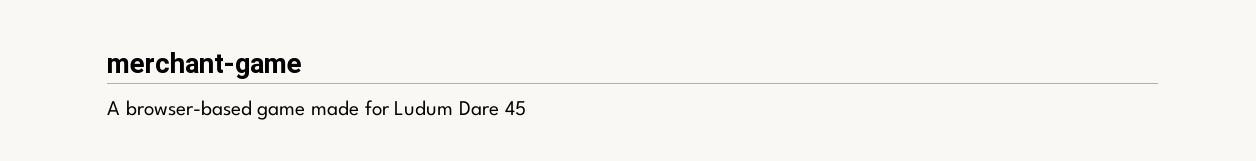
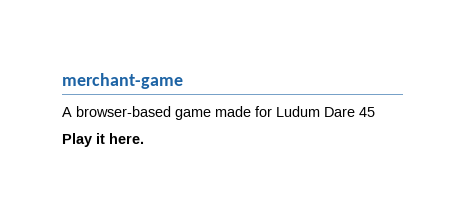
(526, 108) none -> [62,133,144,147] // Play it here.

